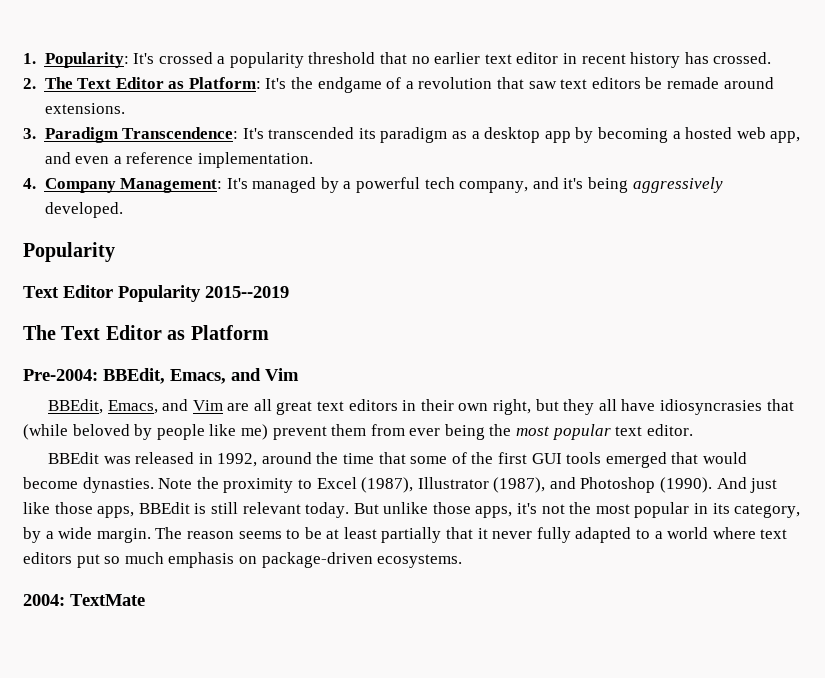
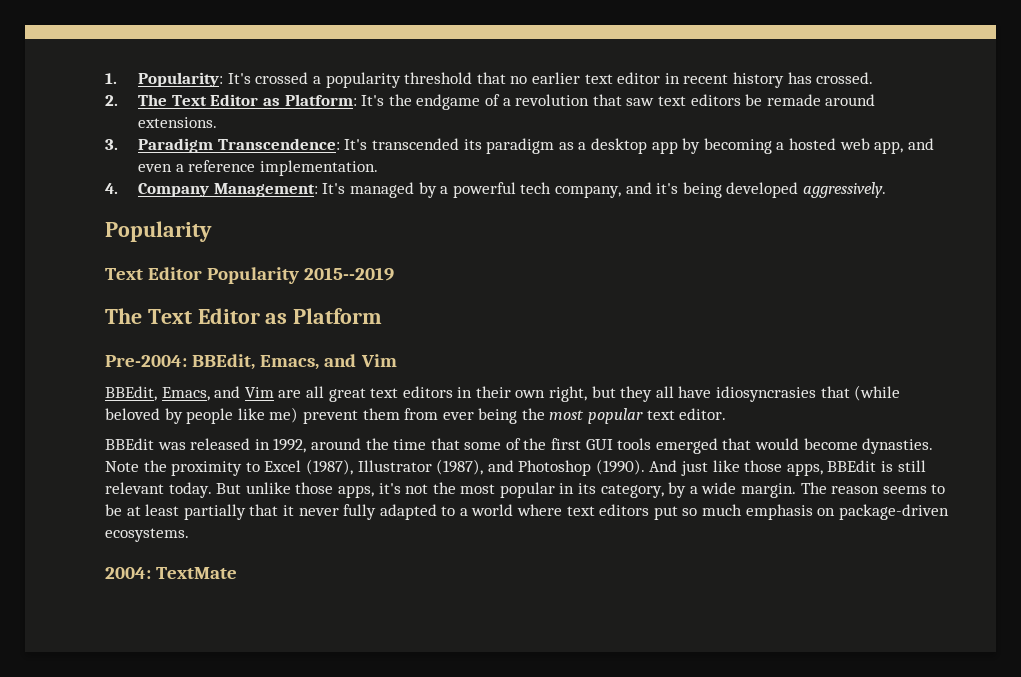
[632,177,723,193] [44,202,123,218] aggressively developed. -> [726,182,886,198] developed aggressively.

